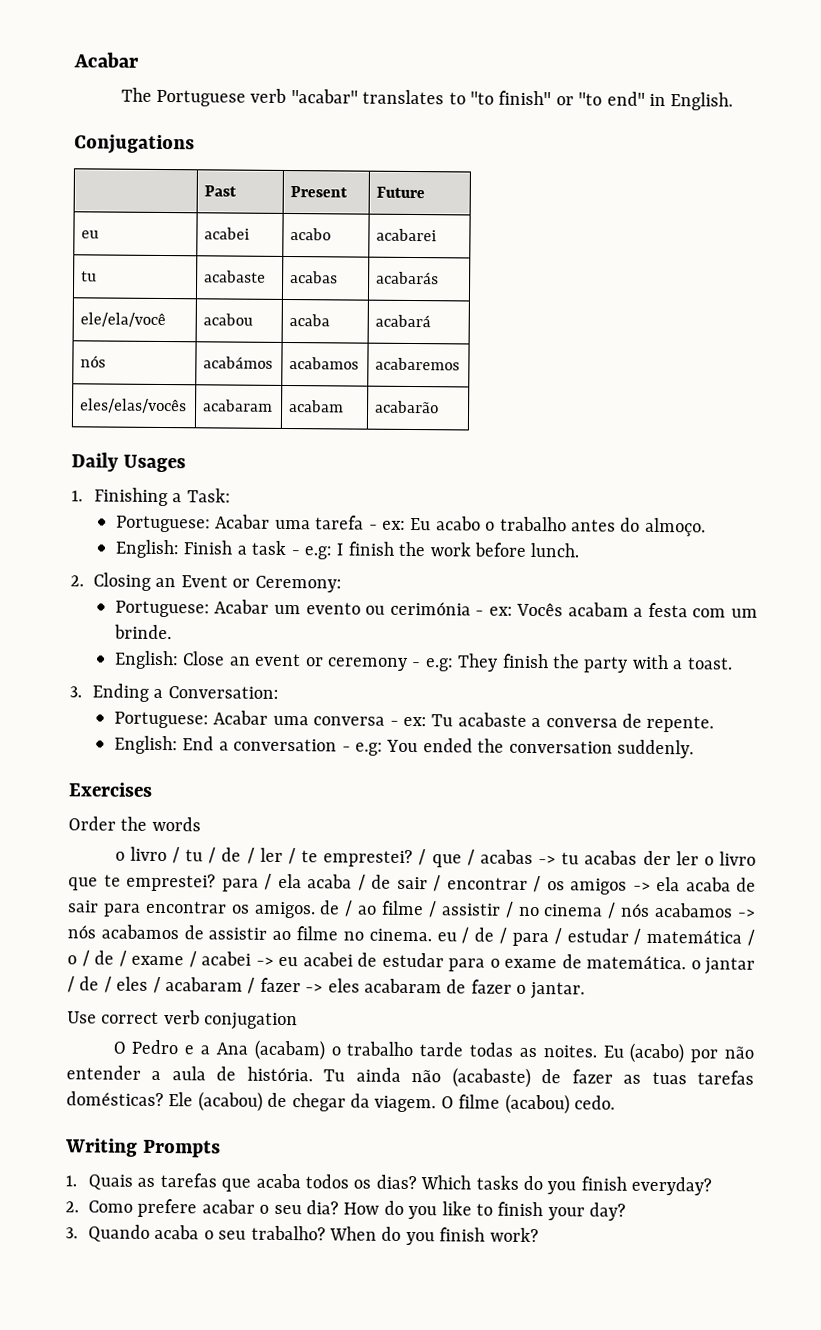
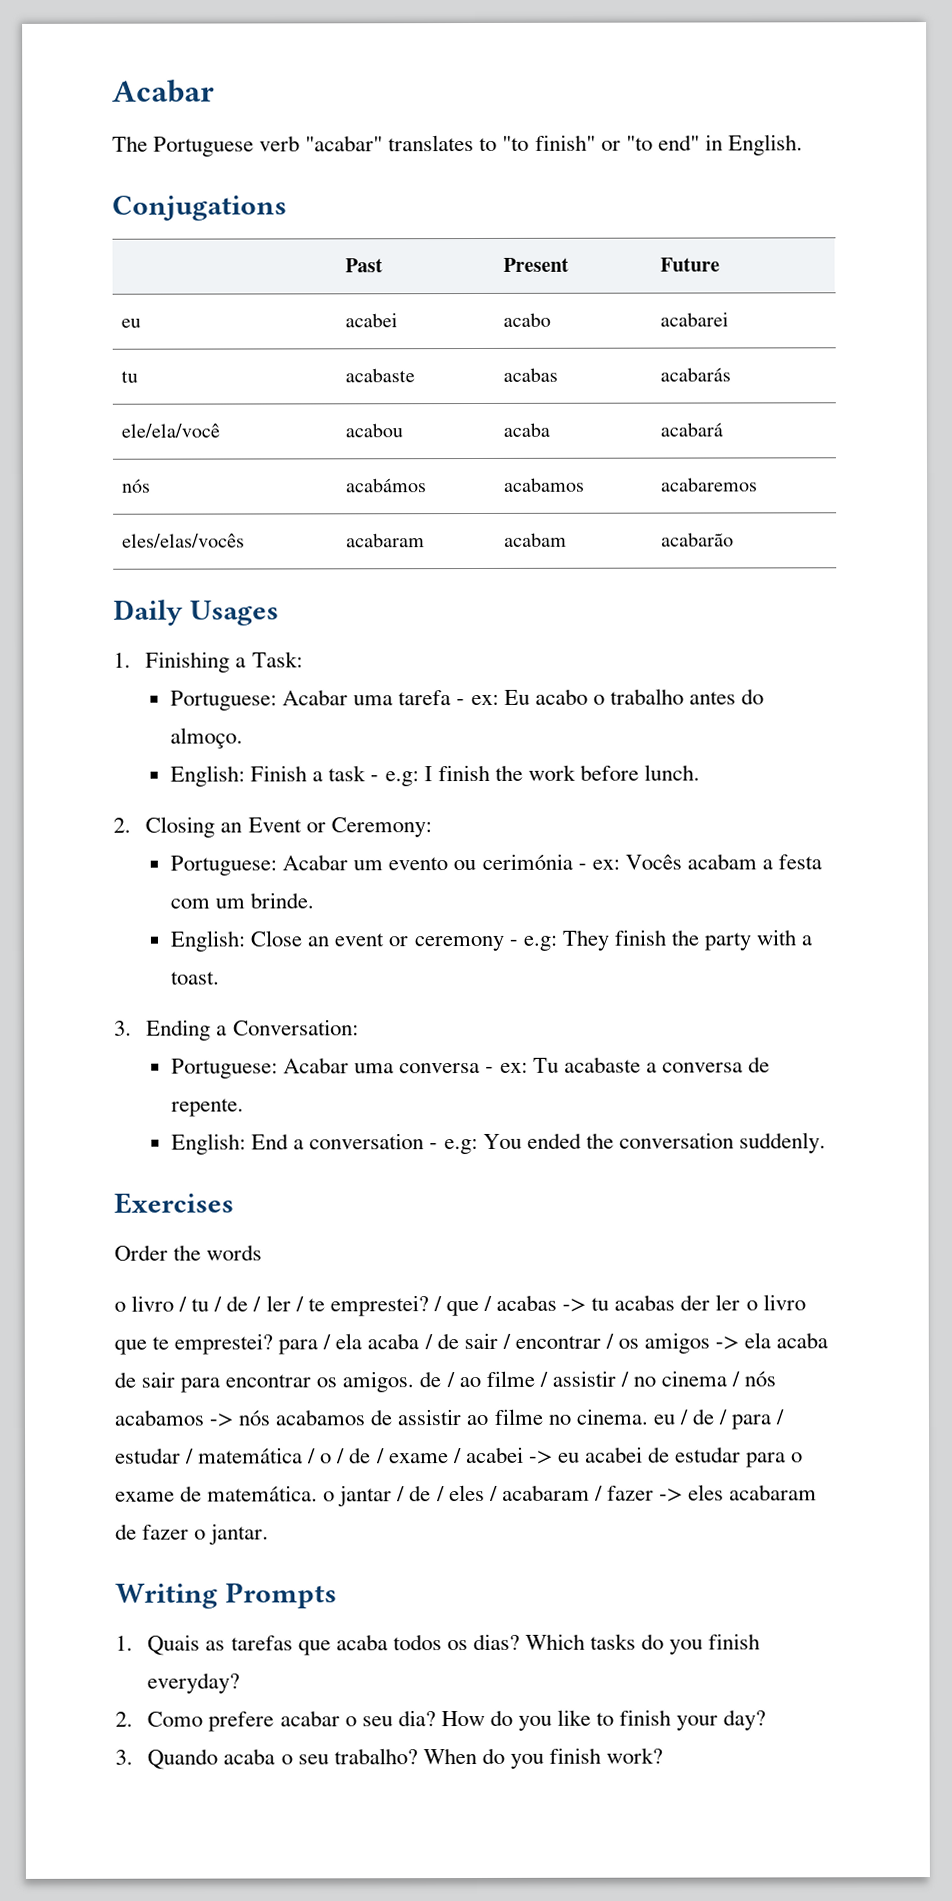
[67,1010,299,1031] [112,1039,755,1064] [66,1065,754,1088] [66,1091,615,1115] // Use correct verb conjugation // O Pedro e a Ana (acabam) o trabalho tarde todas as noites. Eu (acabo) por não entender a aula de história. Tu ainda não (acabaste) de fazer as tuas tarefas domésticas? Ele (acabou) de chegar da viagem. O filme (acabou) cedo. -> (270, 1534) none

